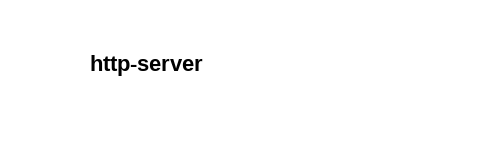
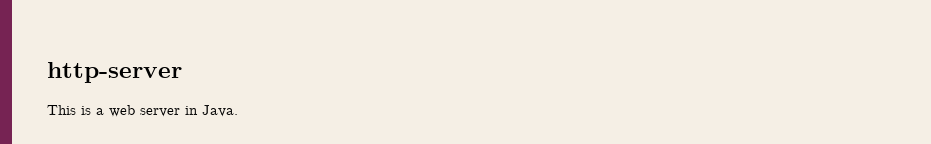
(203, 65) none -> [47,105,238,117] // This is a web server in Java.

